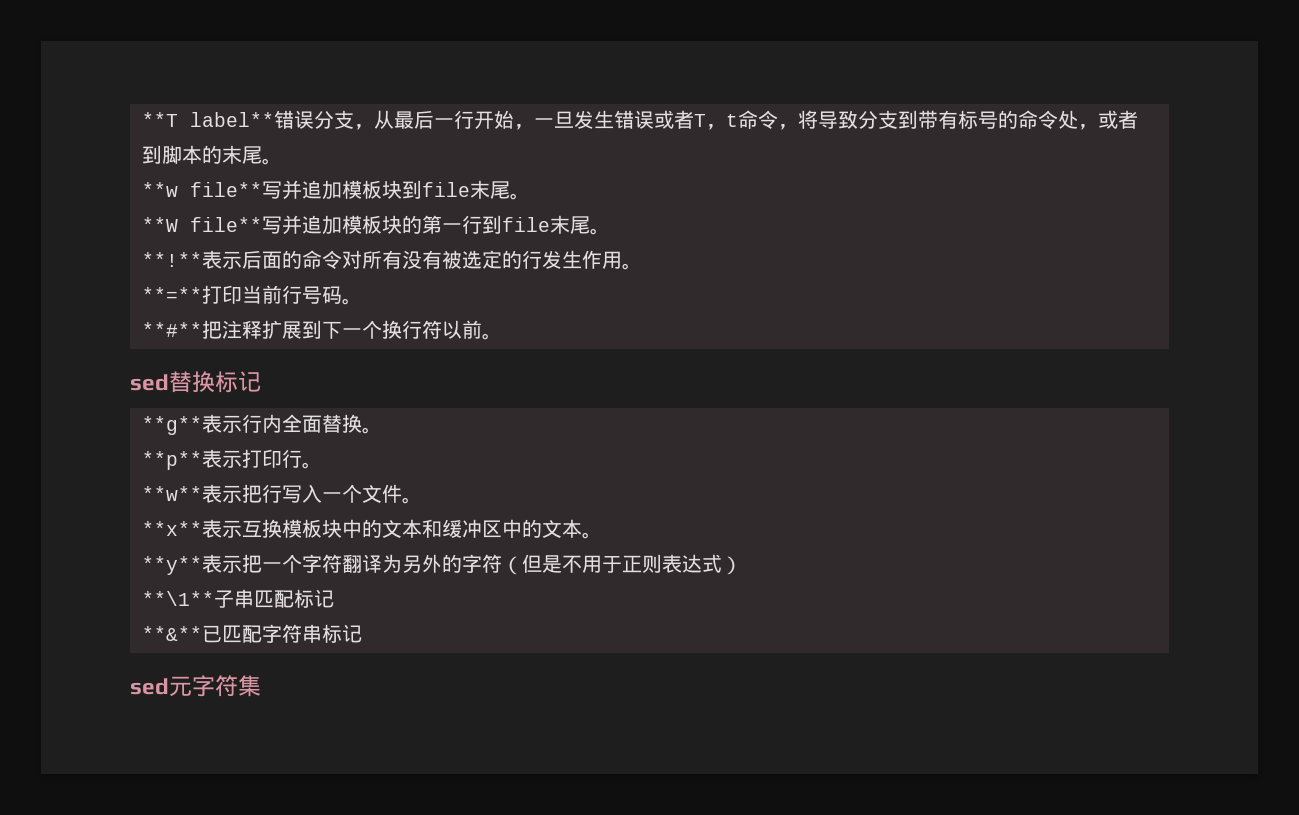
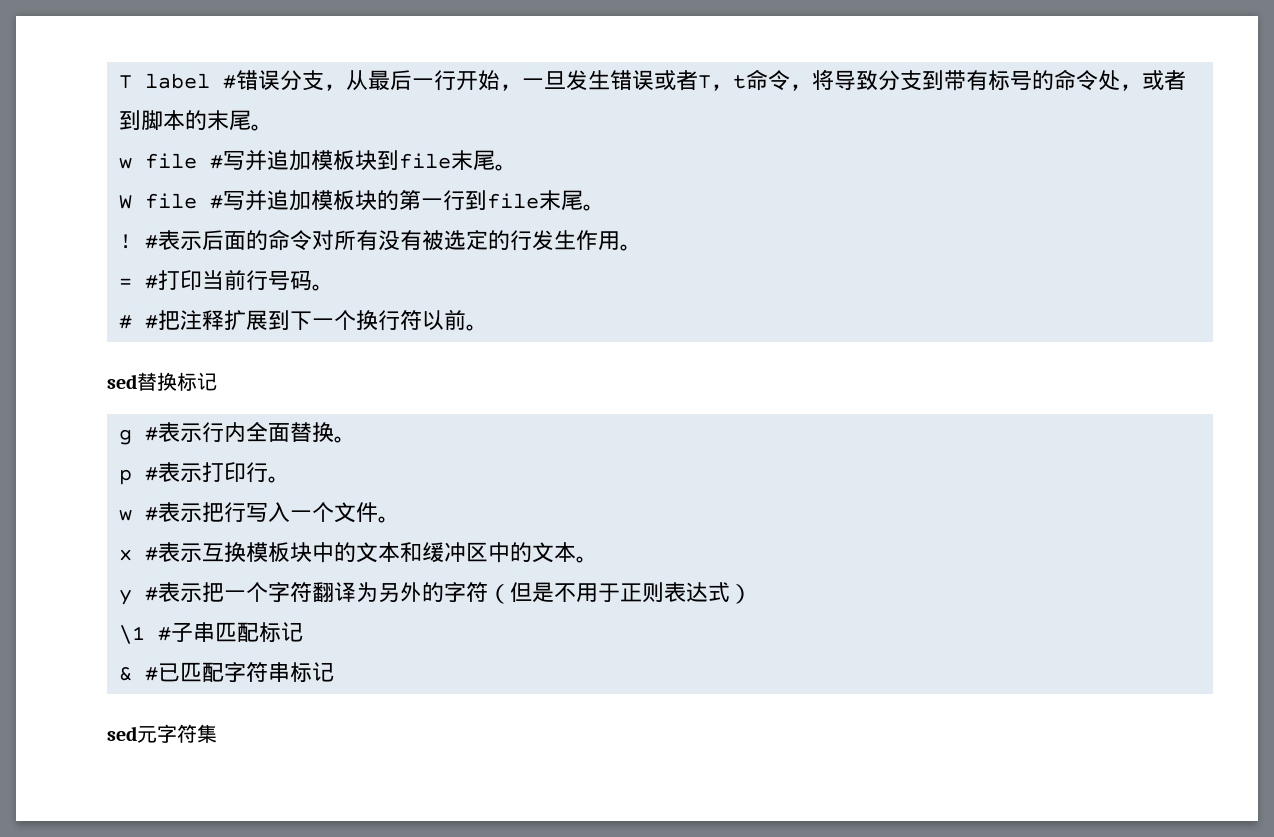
[142,112,274,127] **T label** -> [119,73,236,89] T label #
[142,182,262,197] **w file** -> [119,153,223,169] w file #
[142,217,262,232] **W file** -> [119,193,223,209] W file #
[142,252,202,267] **!** -> [119,234,158,249] ! #
[142,287,202,302] **=** -> [119,275,158,289] = #
[142,322,202,337] **#** -> [119,315,158,329] # #
[142,416,202,435] **g** -> [119,427,158,445] g #
[142,451,202,470] **p** -> [119,467,158,485] p #
[142,486,202,501] **w** -> [119,507,158,521] w #
[142,521,202,536] **x** -> [119,547,158,561] x #
[142,556,202,575] **y** -> [119,587,158,605] y #
[142,591,214,606] **\1** -> [119,625,171,644] \1 #
[142,626,202,641] **&** -> [119,667,158,681] & #

